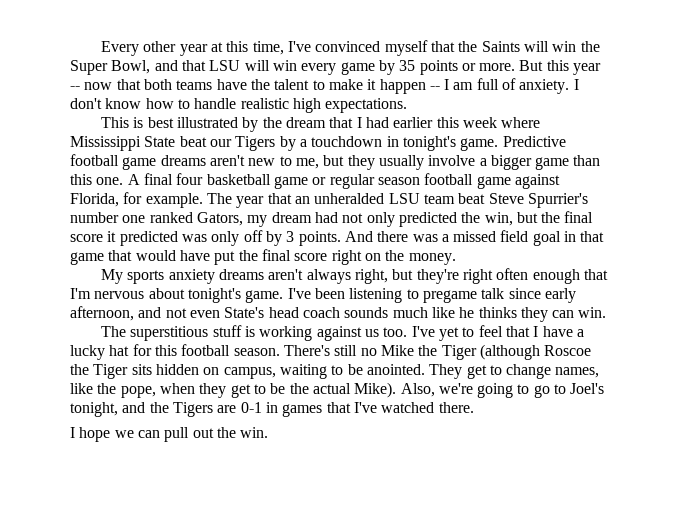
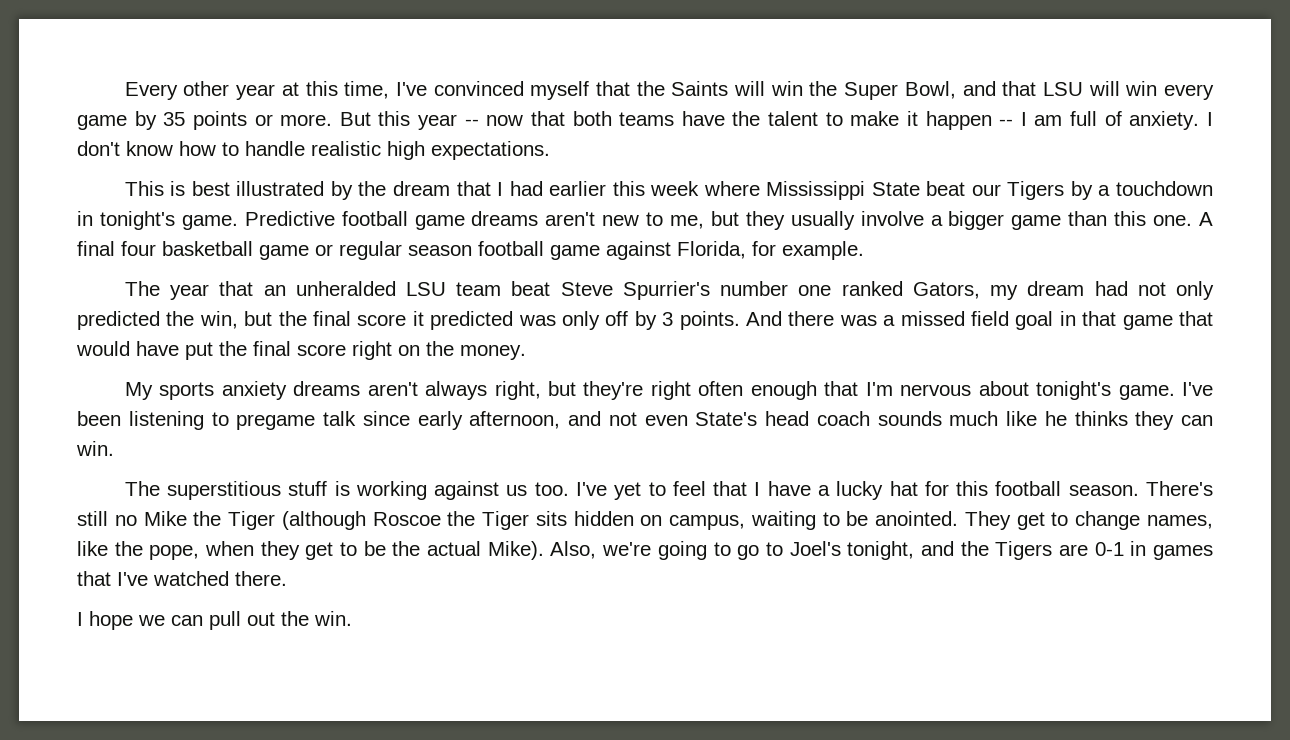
(203, 200) none -> (864, 250) //

